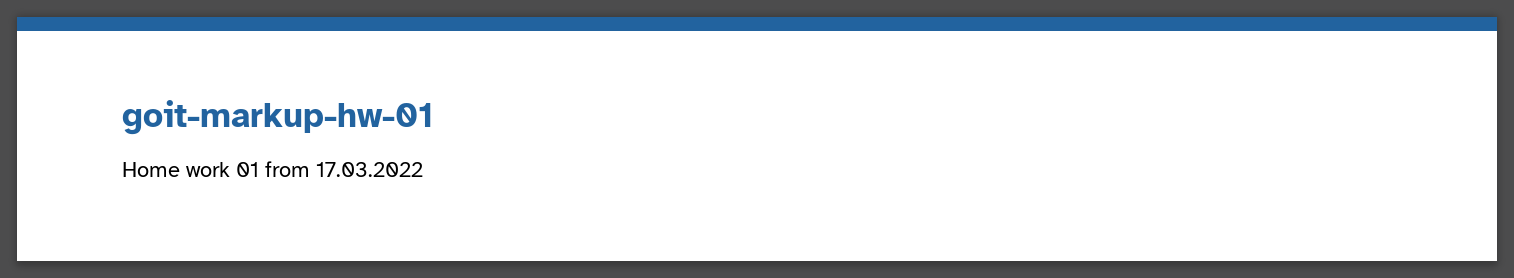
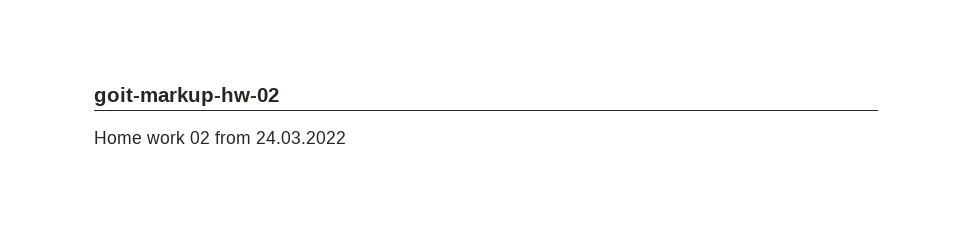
[122,100,434,135] goit-markup-hw-01 -> [94,87,279,106] goit-markup-hw-02
[236,161,423,177] 01 from 17.03.2022 -> [190,131,346,144] 02 from 24.03.2022

